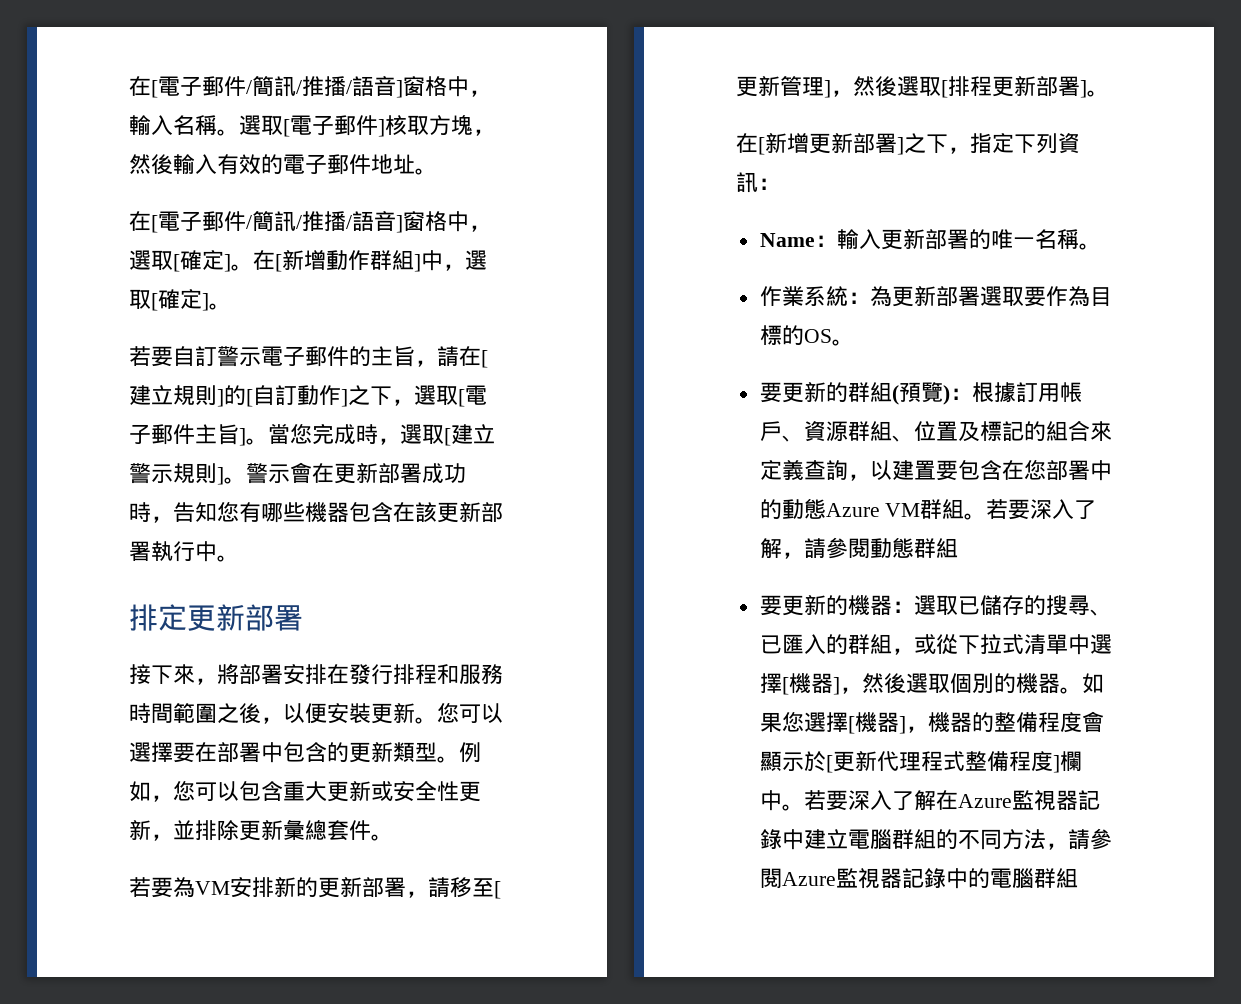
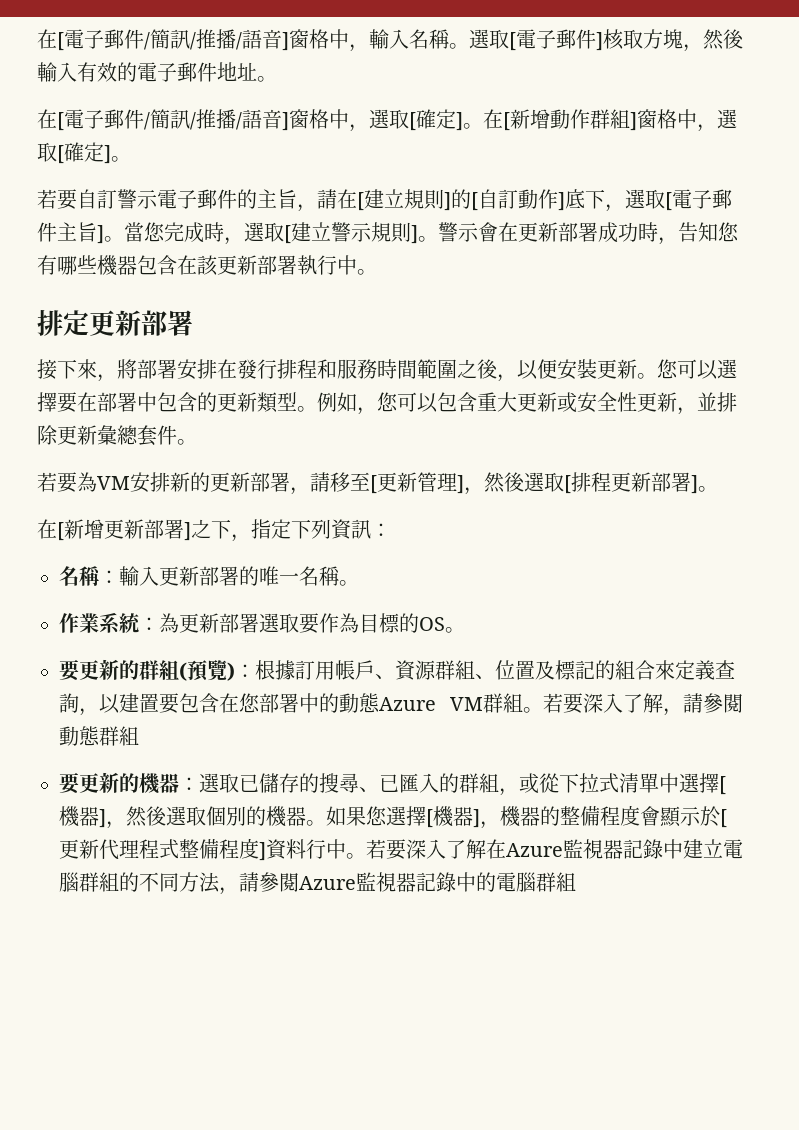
(421, 263) none -> [637,109,677,129] 窗格
[348,385,370,406] 之 -> [565,189,585,209] 底
[759,233,815,247] Name -> [59,566,100,586] 名稱
[1059,751,1082,771] 欄 -> [266,839,326,860] 資料行

